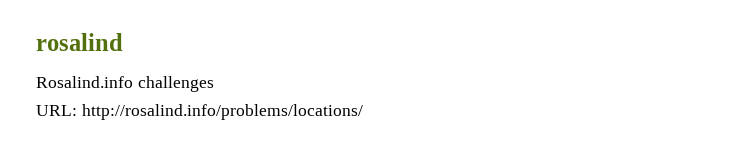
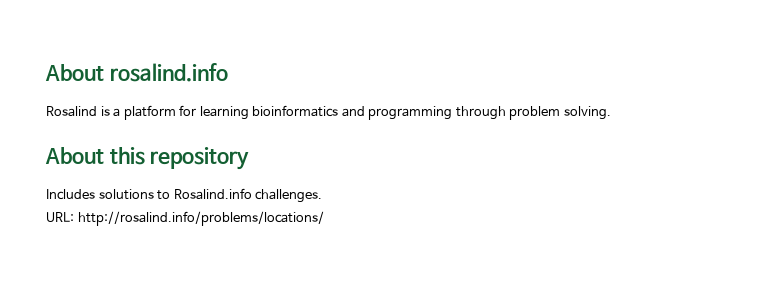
[36,33,123,51] [36,76,214,92] rosalind // Rosalind.info challenges -> [45,63,228,82] [46,105,611,120] [45,147,250,170] [46,188,323,203] About rosalind.info // Rosalind is a platform for learning bioinformatics and programming through problem solving. // About this repository // Includes solutions to Rosalind.info challenges.

